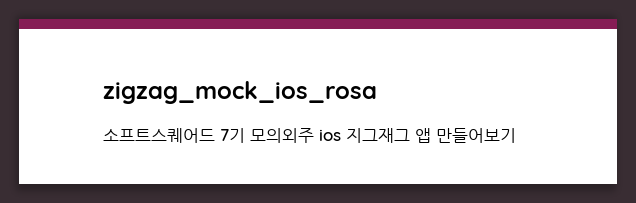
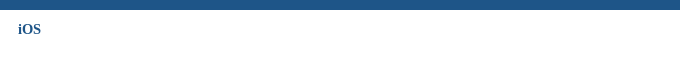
[103,81,377,104] [103,128,516,143] zigzag_mock_ios_rosa // 소프트스퀘어드 7기 모의외주 ios 지그재그 앱 만들어보기 -> [18,24,41,34] iOS

